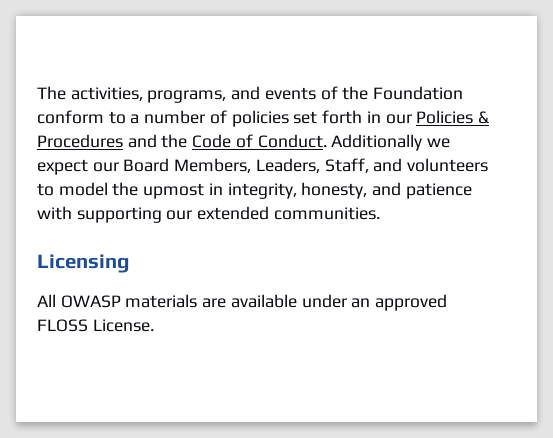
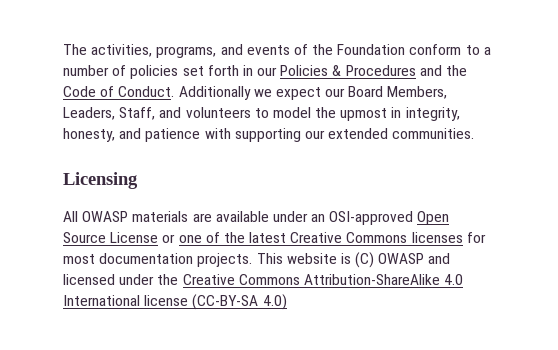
[375,294,448,311] [37,319,154,332] approved FLOSS License. -> [329,211,450,225] [63,232,486,243] [63,252,451,268] [63,274,464,285] [63,294,287,310] OSI-approved Open Source License or one of the latest Creative Commons licenses for most documentation projects. This website is (C) OWASP and licensed under the Creative Commons Attribution-ShareAlike 4.0 International license (CC-BY-SA 4.0)

